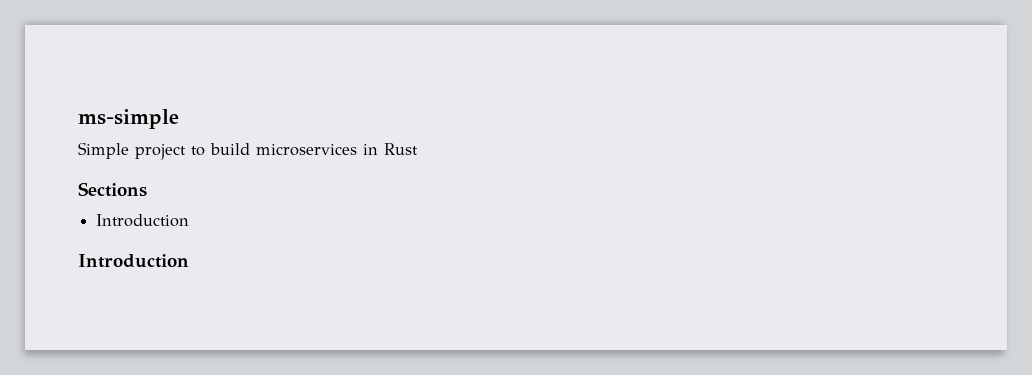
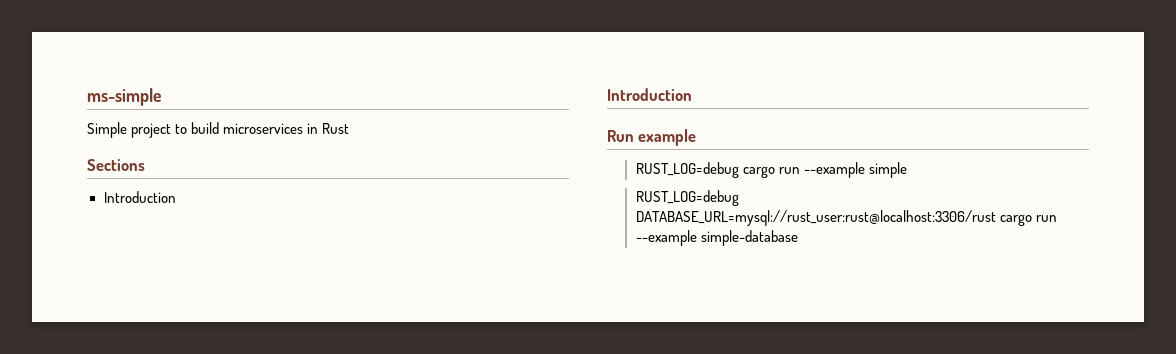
(189, 261) none -> [607,129,697,146] [635,162,907,178] [635,190,739,206] [635,210,1057,226] [635,230,798,246] // Run example // RUST_LOG=debug cargo run --example simple // RUST_LOG=debug DATABASE_URL=mysql://rust_user:rust@localhost:3306/rust cargo run --example simple-database

